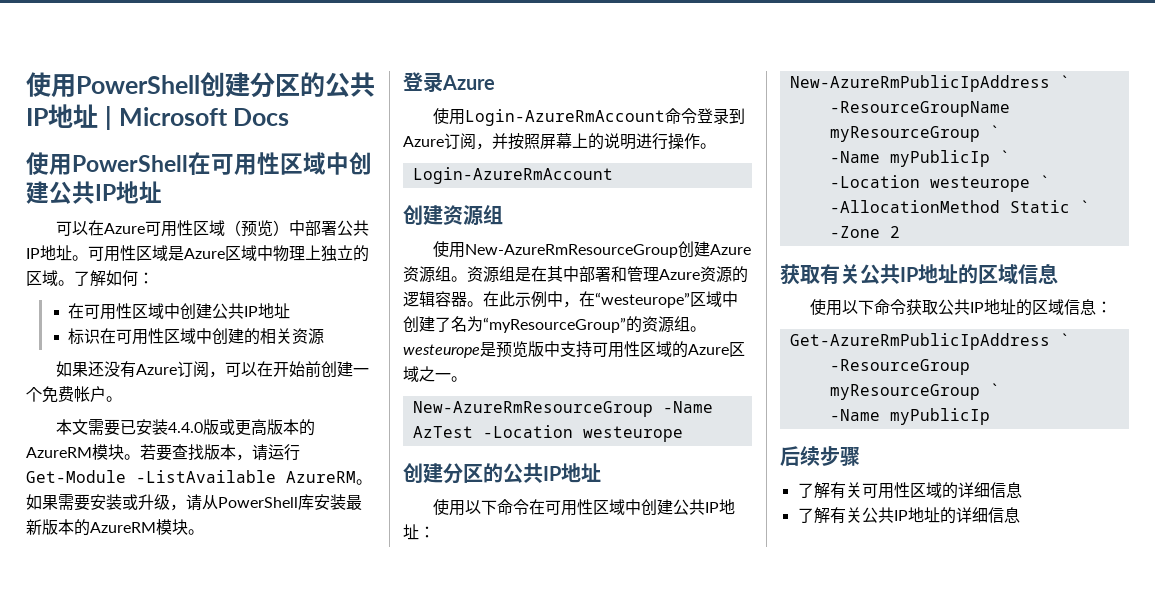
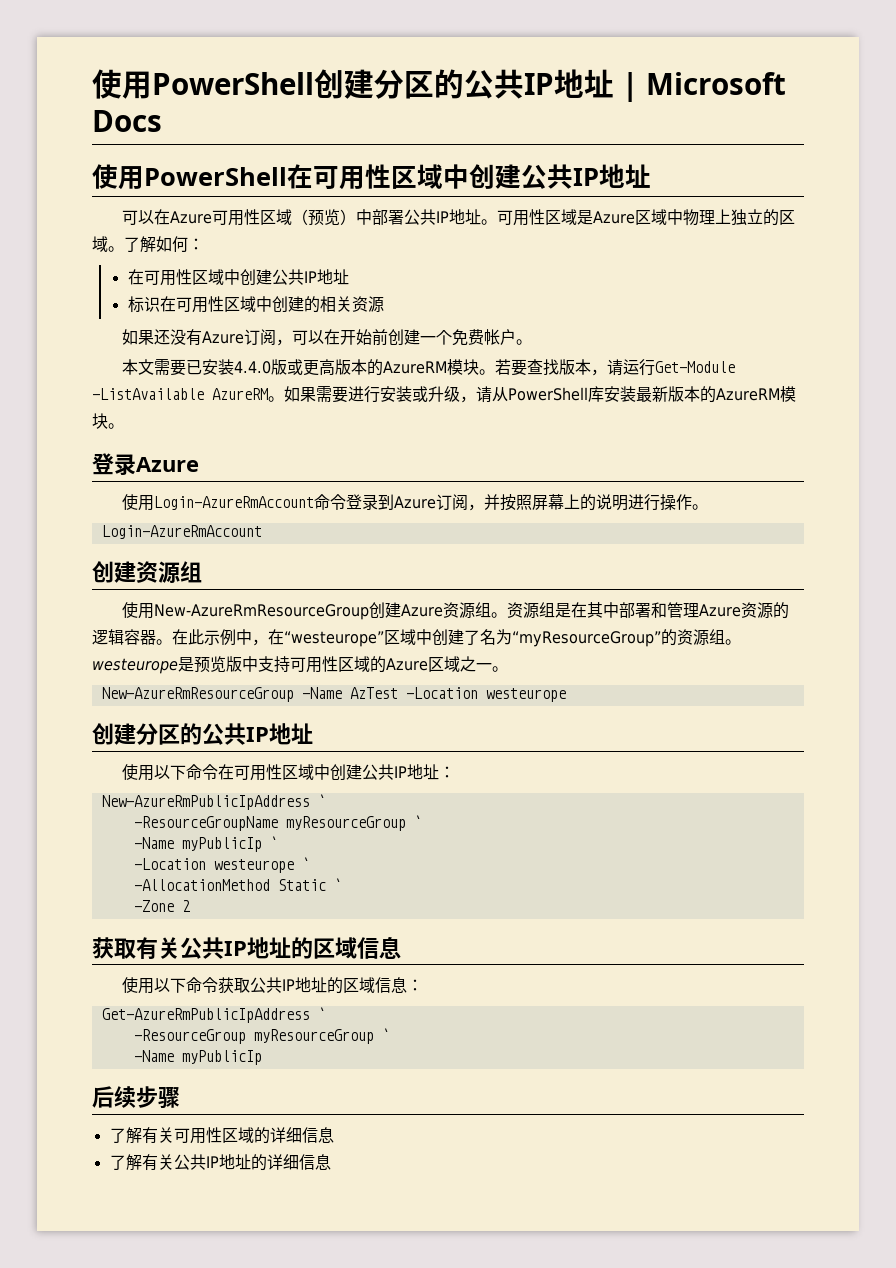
(90, 502) none -> [348,386,380,403] 进行

